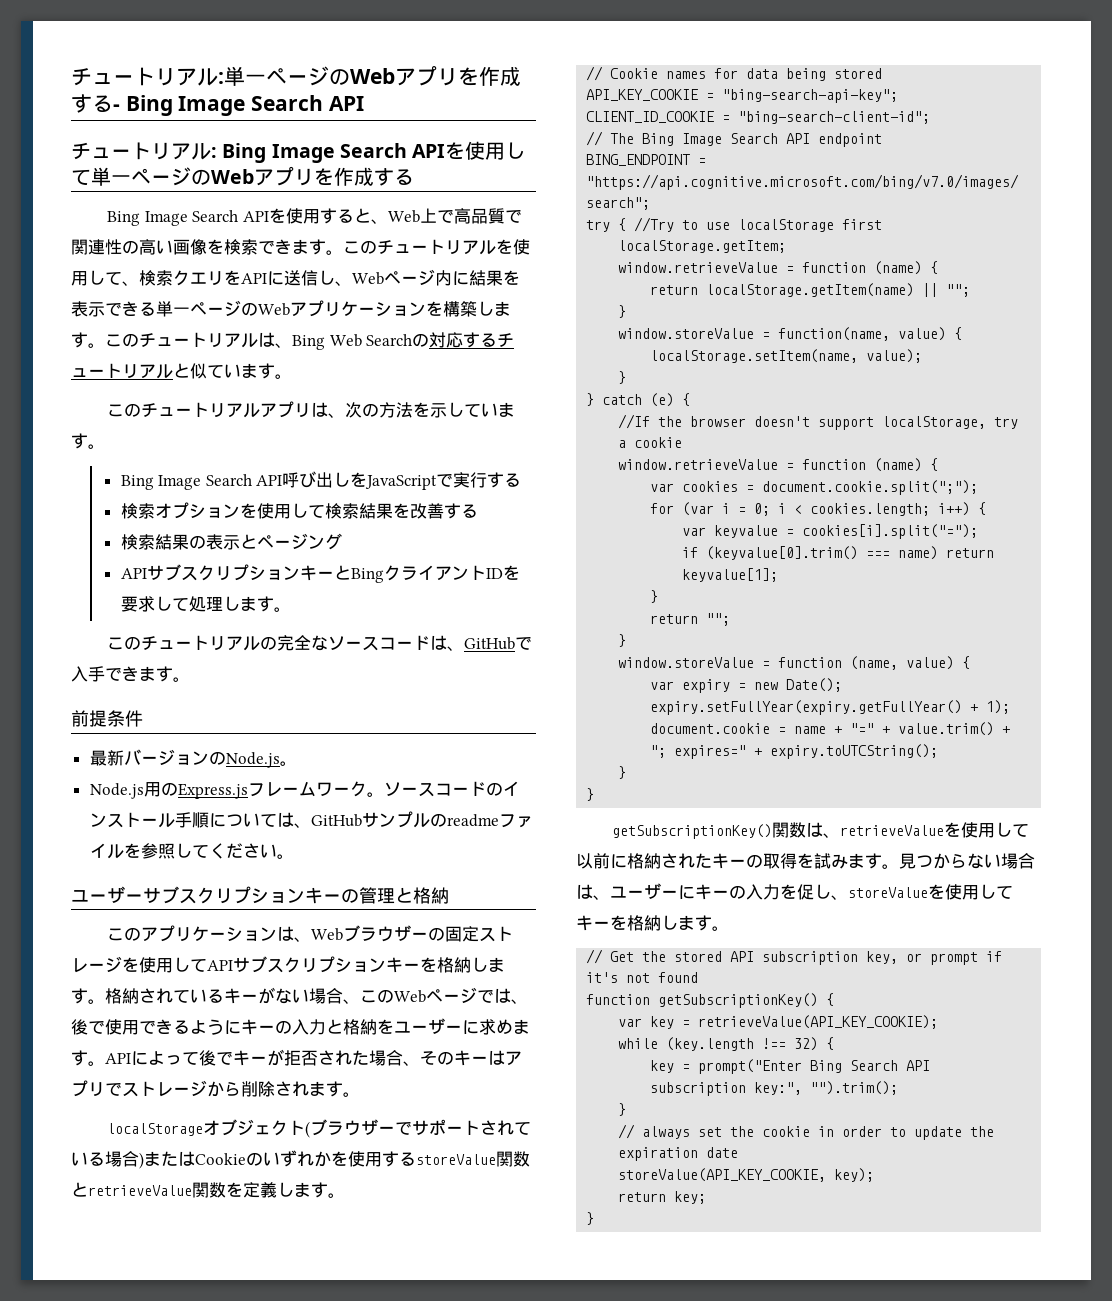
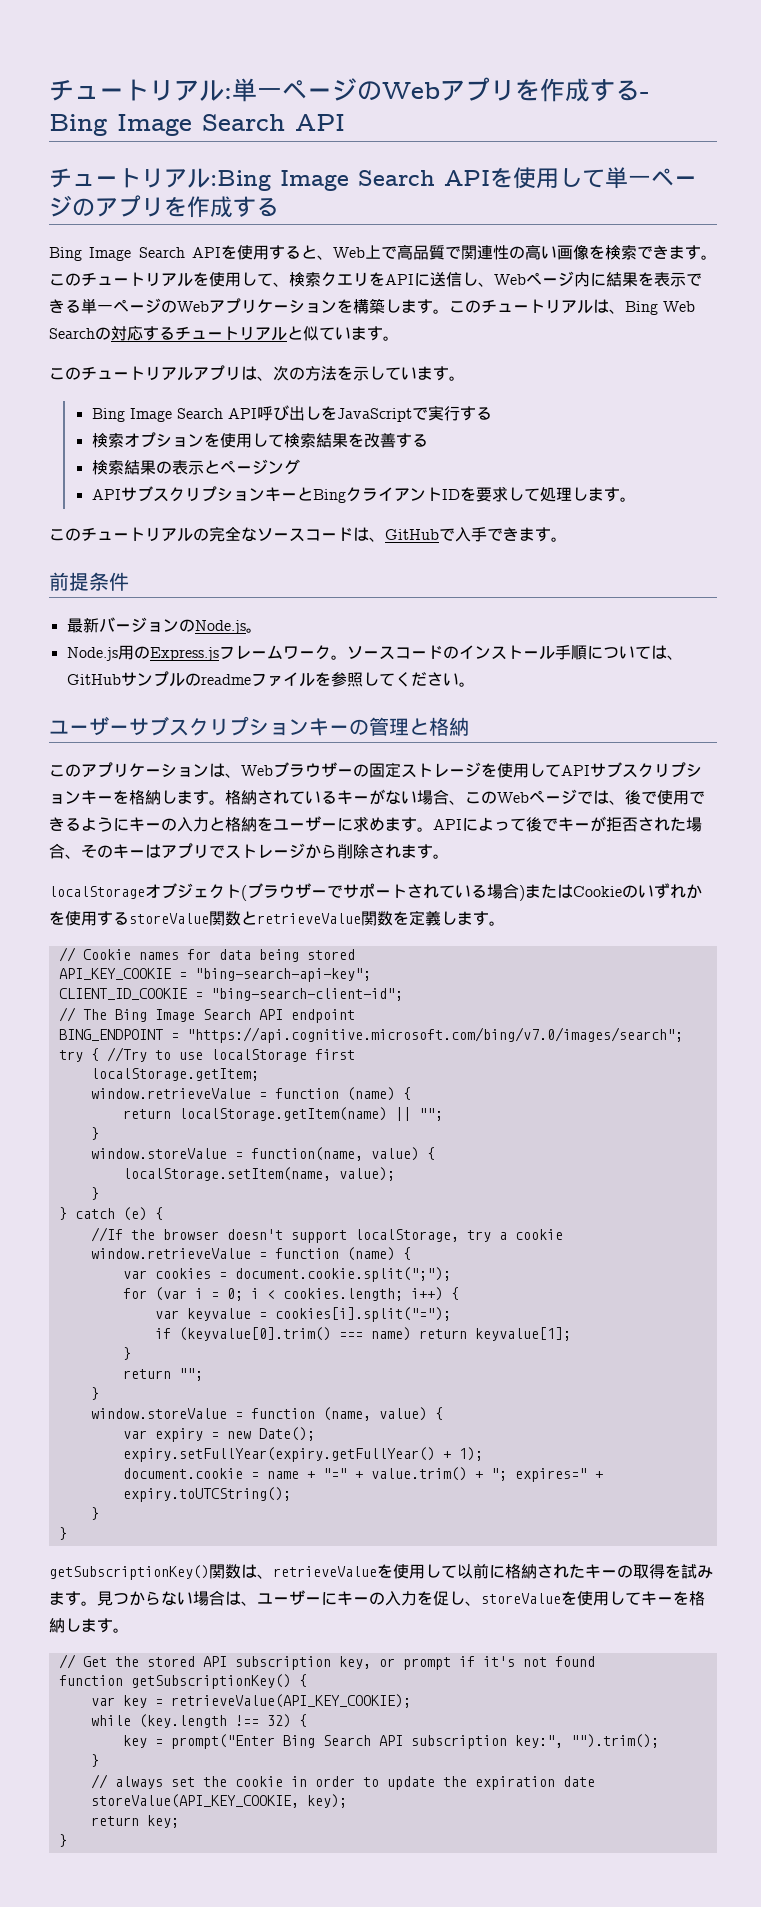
[211,143,267,163] : Bing -> [210,170,271,191] :Bing
[211,169,254,184] Web -> (95, 207) none

